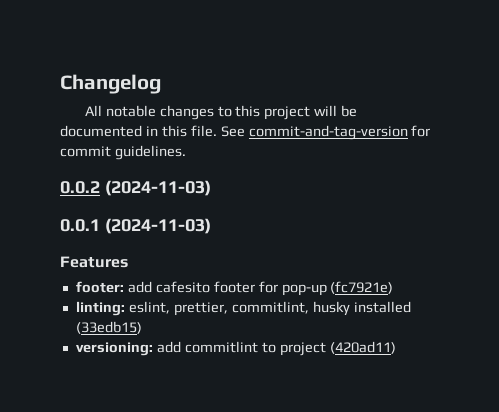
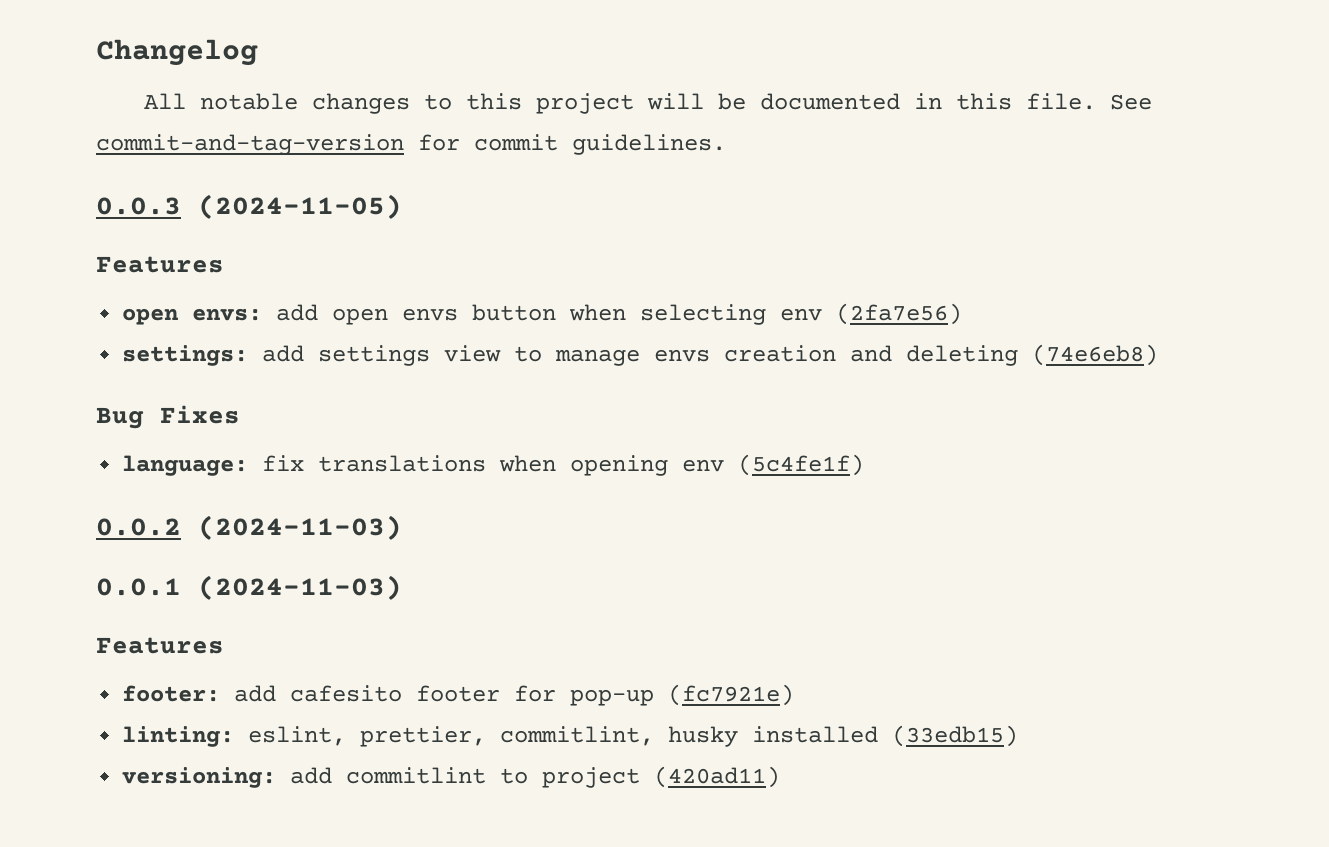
(186, 152) none -> [96,194,402,219] [96,256,224,273] [122,303,963,325] [122,344,1159,366] [96,405,240,429] [122,454,865,476] // 0.0.3 (2024-11-05) // Features // open envs: add open envs button when selecting env (2fa7e56) // settings: add settings view to manage envs creation and deleting (74e6eb8) // Bug Fixes // language: fix translations when opening env (5c4fe1f)

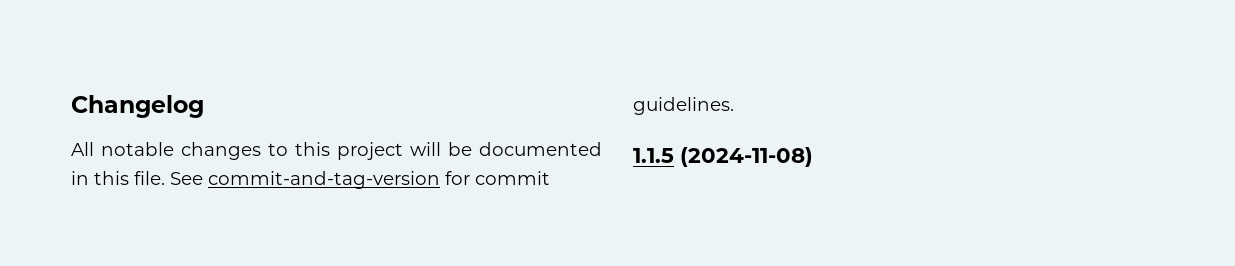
[96,194,402,219] [96,256,224,273] [122,303,963,325] [122,344,1159,366] [96,405,240,429] [122,454,865,476] [96,515,402,540] [96,575,402,600] [96,637,224,654] [122,684,795,706] [122,725,1019,747] [122,766,781,788] 0.0.3 (2024-11-05) // Features // open envs: add open envs button when selecting env (2fa7e56) // settings: add settings view to manage envs creation and deleting (74e6eb8) // Bug Fixes // language: fix translations when opening env (5c4fe1f) // 0.0.2 (2024-11-03) // 0.0.1 (2024-11-03) // Features // footer: add cafesito footer for pop-up (fc7921e) // linting: eslint, prettier, commitlint, husky installed (33edb15) // versioning: add commitlint to project (420ad11) -> [633,147,813,167] 1.1.5 (2024-11-08)

